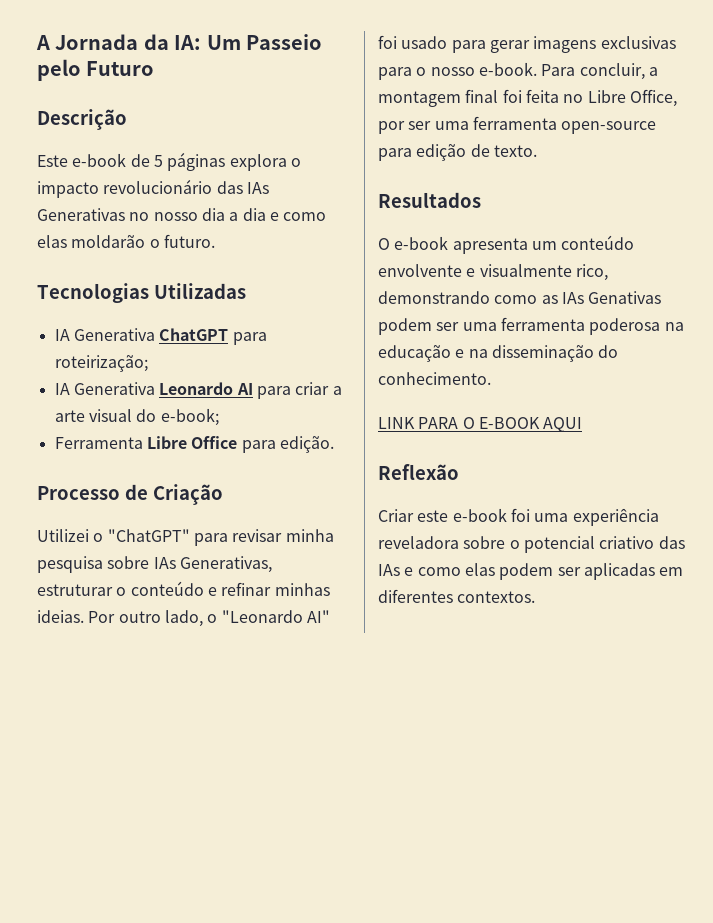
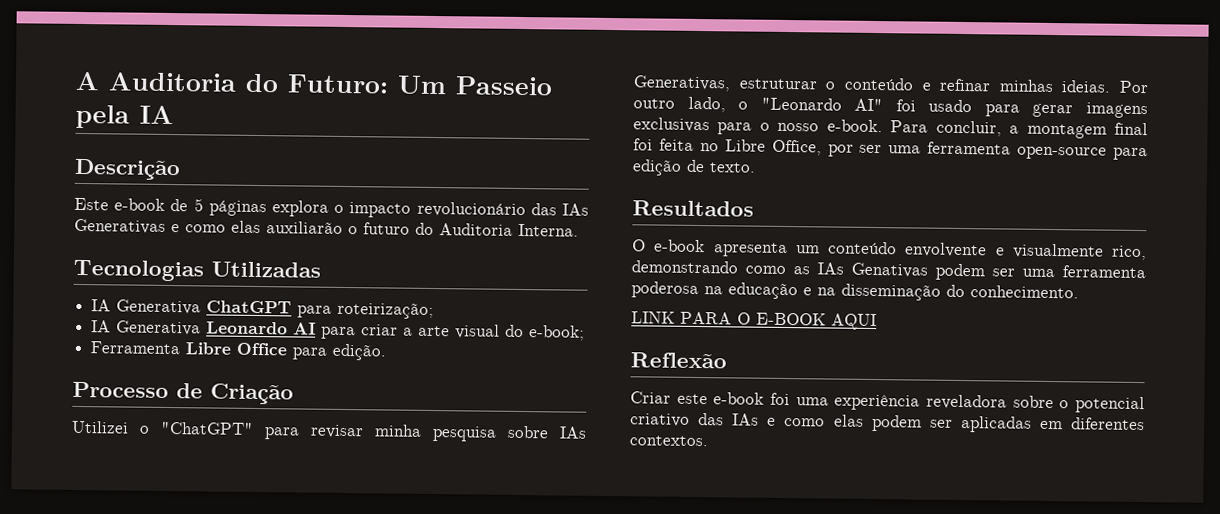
[55,34,322,50] [37,59,155,81] Jornada da IA: Um Passeio pelo Futuro -> [108,72,553,96] [75,104,174,129] Auditoria do Futuro: Um Passeio pela IA
[129,208,327,221] [37,234,215,248] no nosso dia a dia e como elas moldarão o futuro. -> [171,220,579,237] e como elas auxiliarão o futuro do Auditoria Interna.

